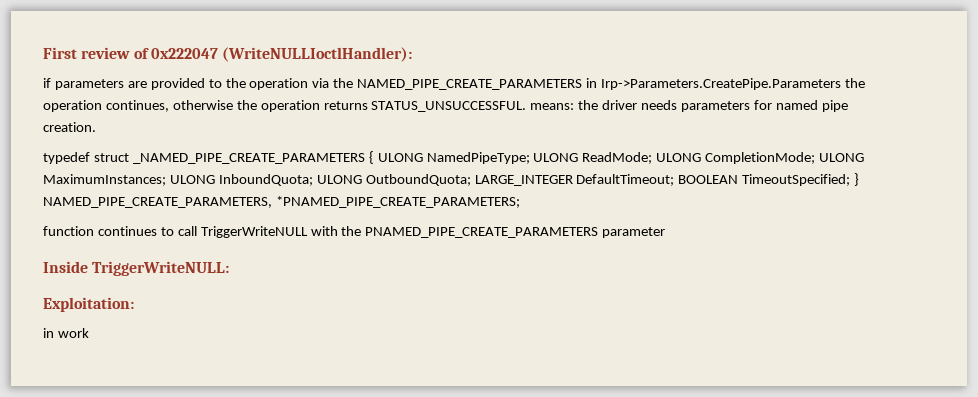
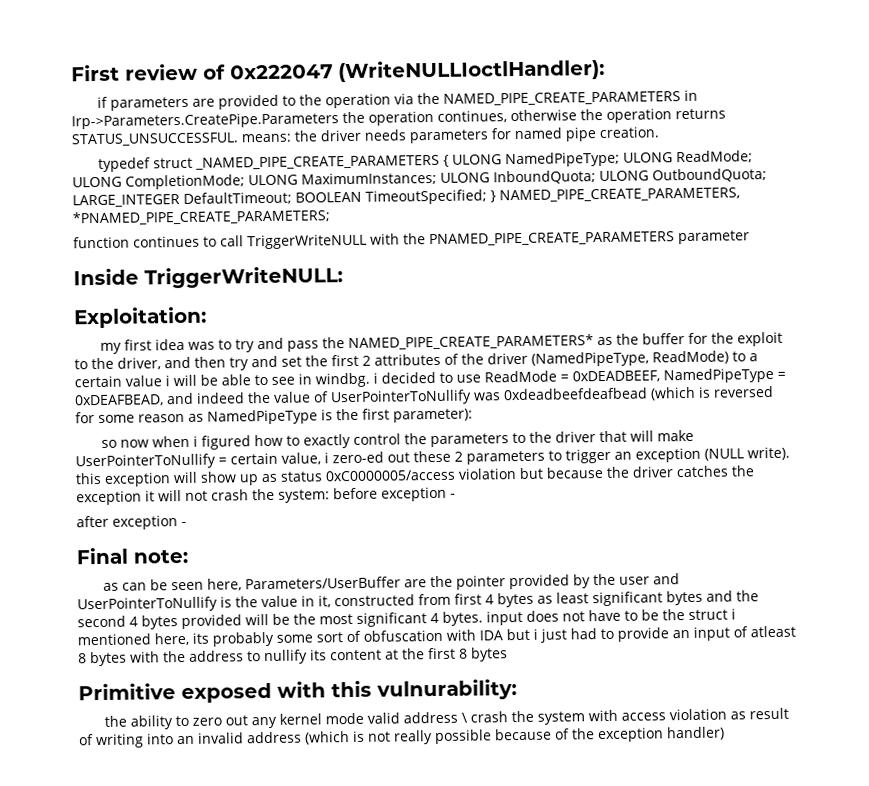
[43,328,89,338] in work -> [99,331,783,354] [74,350,758,371] [74,367,786,388] [75,385,774,407] [75,408,473,425] [100,429,694,450] [75,446,790,470] [75,465,755,487] [76,486,456,506] [76,515,187,530] [76,547,188,565] [102,573,680,591] [77,590,759,613] [77,608,736,630] [77,625,796,647] [78,647,508,667] [78,679,517,704] [103,707,789,730] [79,726,725,749] my first idea was to try and pass the NAMED_PIPE_CREATE_PARAMETERS* as the buffer for the exploit to the driver, and then try and set the first 2 attributes of the driver (NamedPipeType, ReadMode) to a certain value i will be able to see in windbg. i decided to use ReadMode = 0xDEADBEEF, NamedPipeType = 0xDEAFBEAD, and indeed the value of UserPointerToNullify was 0xdeadbeefdeafbead (which is reversed for some reason as NamedPipeType is the first parameter): // so now when i figured how to exactly control the parameters to the driver that will make UserPointerToNullify = certain value, i zero-ed out these 2 parameters to trigger an exception (NULL write). this exception will show up as status 0xC0000005/access violation but because the driver catches the exception it will not crash the system: before exception - // after exception - // Final note: // as can be seen here, Parameters/UserBuffer are the pointer provided by the user and UserPointerToNullify is the value in it, constructed from first 4 bytes as least significant bytes and the second 4 bytes provided will be the most significant 4 bytes. input does not have to be the struct i mentioned here, its probably some sort of obfuscation with IDA but i just had to provide an input of atleast 8 bytes with the address to nullify its content at the first 8 bytes // Primitive exposed with this vulnurability: // the ability to zero out any kernel mode valid address \ crash the system with access violation as result of writing into an invalid address (which is not really possible because of the exception handler)

